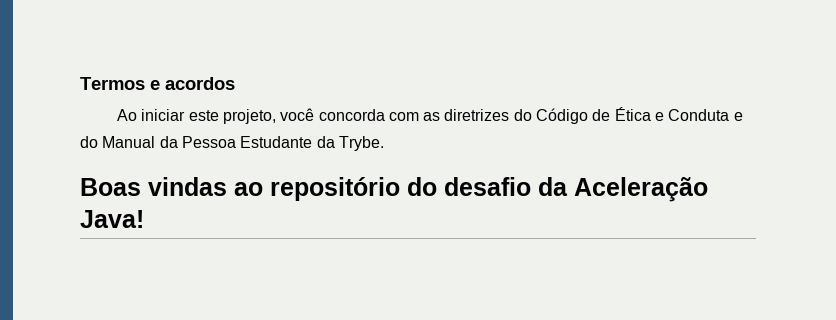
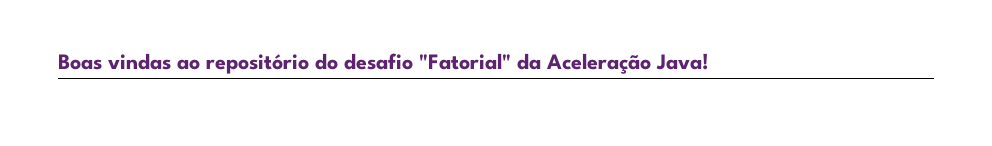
[80,77,235,90] [116,107,743,124] [80,136,384,151] Termos e acordos // Ao iniciar este projeto, você concorda com as diretrizes do Código de Ética e Conduta e do Manual da Pessoa Estudante da Trybe. // -> (58, 62) none
(531, 186) none -> [419,53,511,70] "Fatorial"

